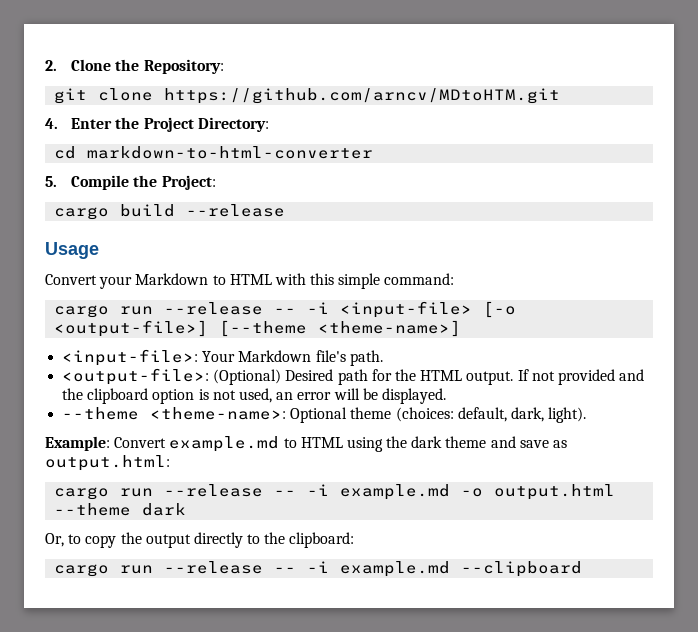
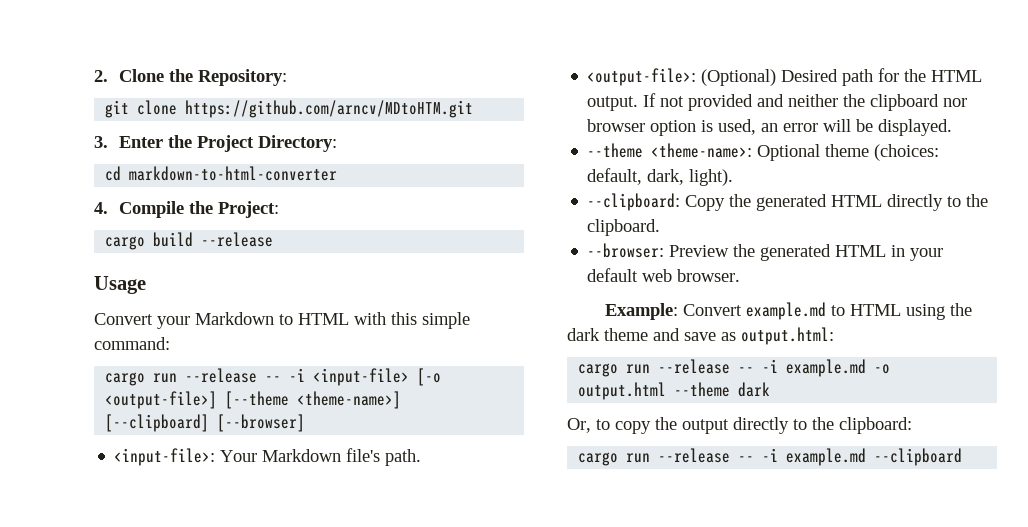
[45,118,58,129] 4. -> [94,136,108,148] 3.
[45,176,57,187] 5. -> [94,202,108,214] 4.
(462, 328) none -> [105,414,306,432] [--clipboard] [--browser]
(645, 375) none -> [788,94,839,107] neither
(149, 396) none -> [943,98,968,107] [587,119,646,132] nor browser
[212,390,236,400] not -> (714, 126) none
(587, 415) none -> [587,193,989,211] [587,219,661,236] [587,243,944,261] [587,268,741,282] // --clipboard: Copy the generated HTML directly to the clipboard. // --browser: Preview the generated HTML in your default web browser.

